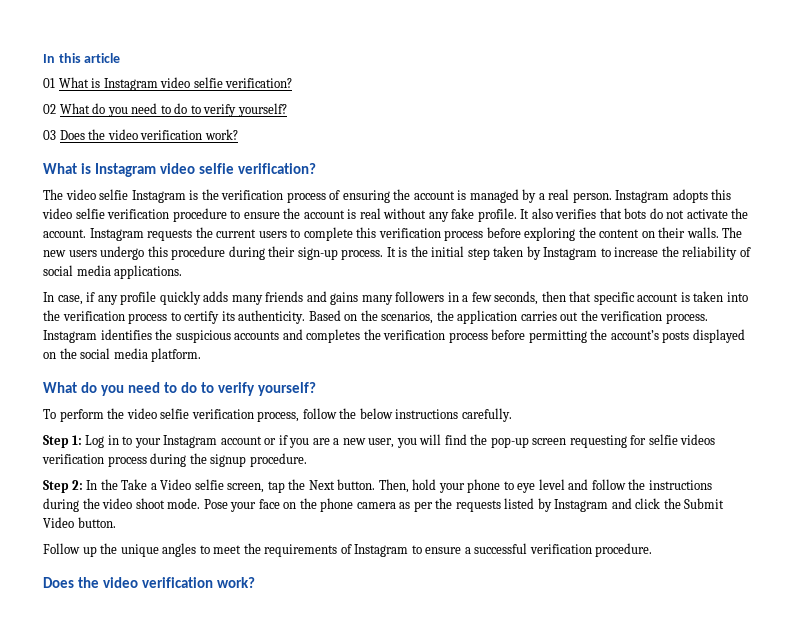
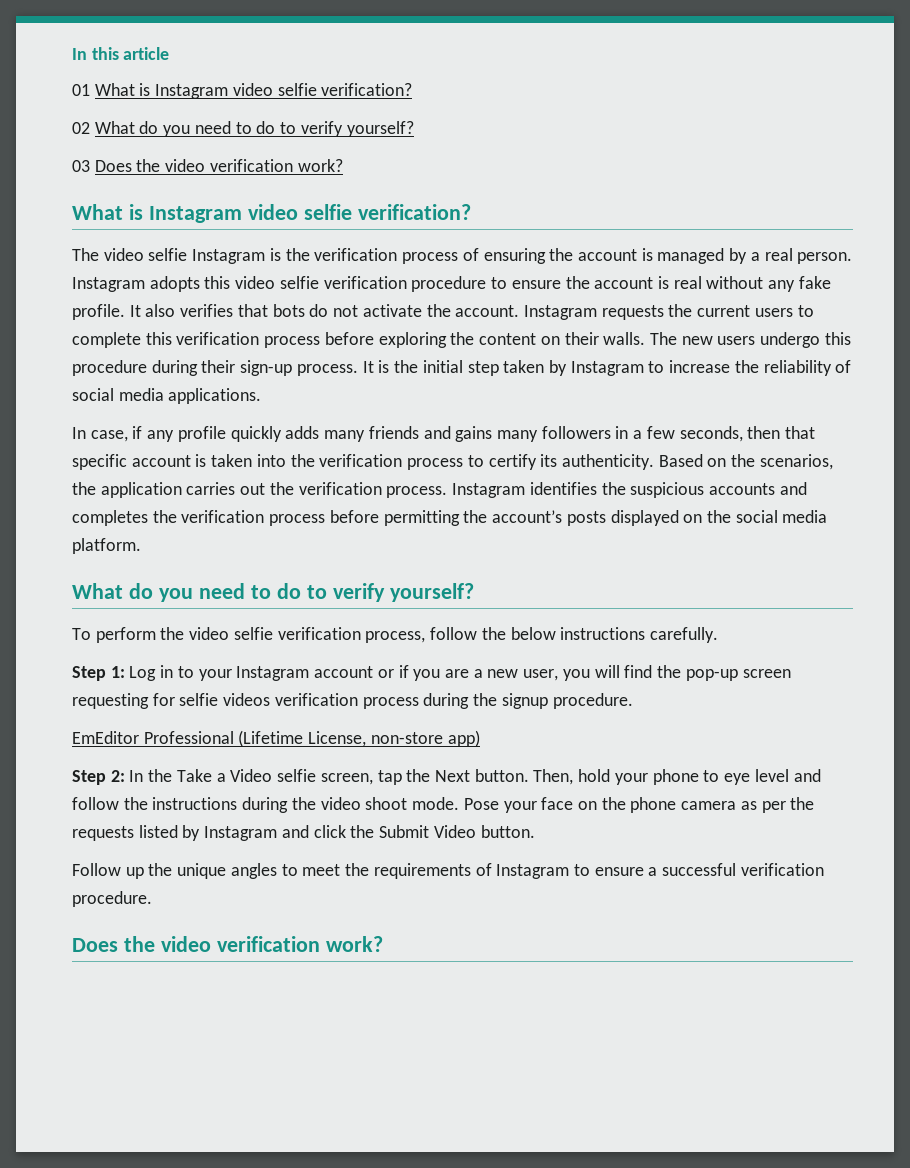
(307, 460) none -> [72,730,480,747] // EmEditor Professional (Lifetime License, non-store app)

